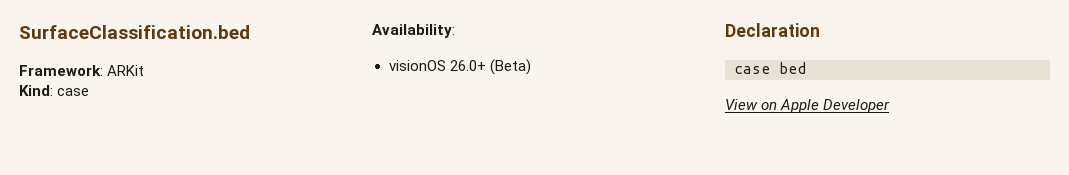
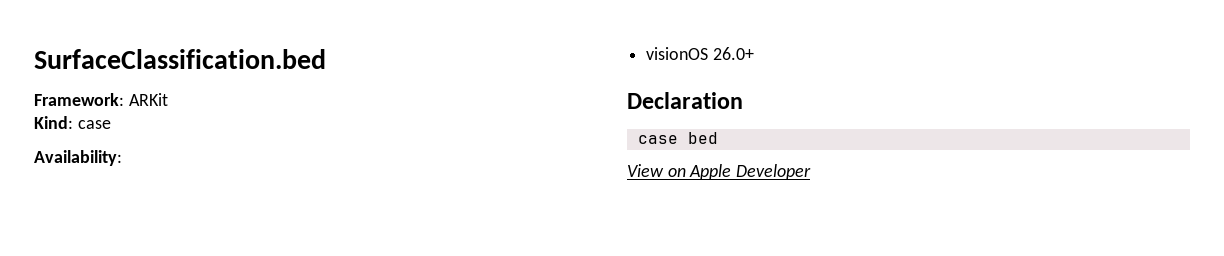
[489,59,531,75] (Beta) -> (754, 53) none

